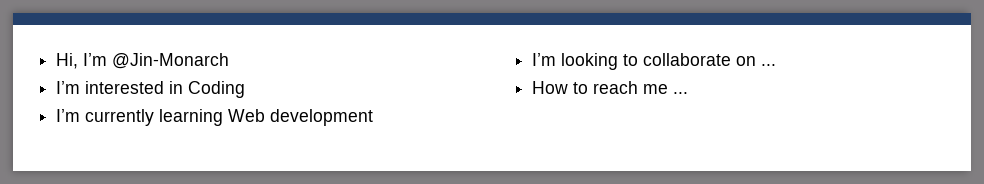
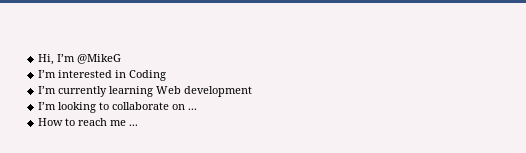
[112,53,230,69] @Jin-Monarch -> [77,54,122,64] @MikeG

